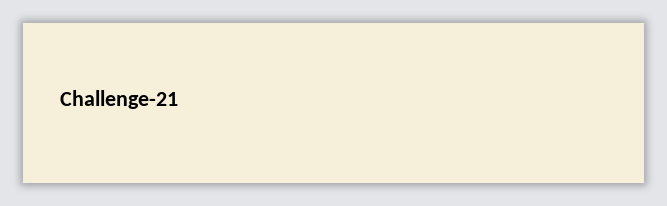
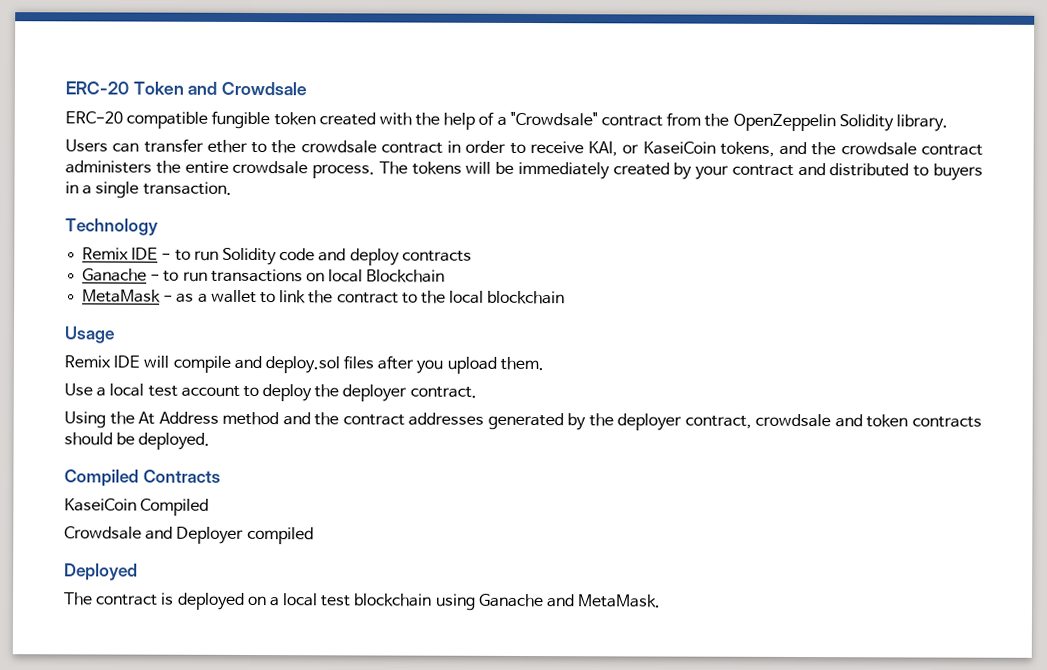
[60,90,178,109] Challenge-21 -> [65,81,308,96] [65,110,948,132] [65,138,984,157] [65,160,983,181] [65,181,232,199] [65,218,159,236] [82,247,472,266] [82,268,446,283] [82,289,566,305] [64,326,115,344] [64,355,544,374] [64,383,477,402] [64,411,982,431] [64,432,211,450] [64,469,221,487] [64,498,210,516] [64,526,314,545] [64,563,138,581] [64,592,662,611] ERC-20 Token and Crowdsale // ERC-20 compatible fungible token created with the help of a "Crowdsale" contract from the OpenZeppelin Solidity library. // Users can transfer ether to the crowdsale contract in order to receive KAI, or KaseiCoin tokens, and the crowdsale contract administers the entire crowdsale process. The tokens will be immediately created by your contract and distributed to buyers in a single transaction. // Technology // Remix IDE - to run Solidity code and deploy contracts // Ganache - to run transactions on local Blockchain // MetaMask - as a wallet to link the contract to the local blockchain // Usage // Remix IDE will compile and deploy.sol files after you upload them. // Use a local test account to deploy the deployer contract. // Using the At Address method and the contract addresses generated by the deployer contract, crowdsale and token contracts should be deployed. // Compiled Contracts // KaseiCoin Compiled // Crowdsale and Deployer compiled // Deployed // The contract is deployed on a local test blockchain using Ganache and MetaMask.

